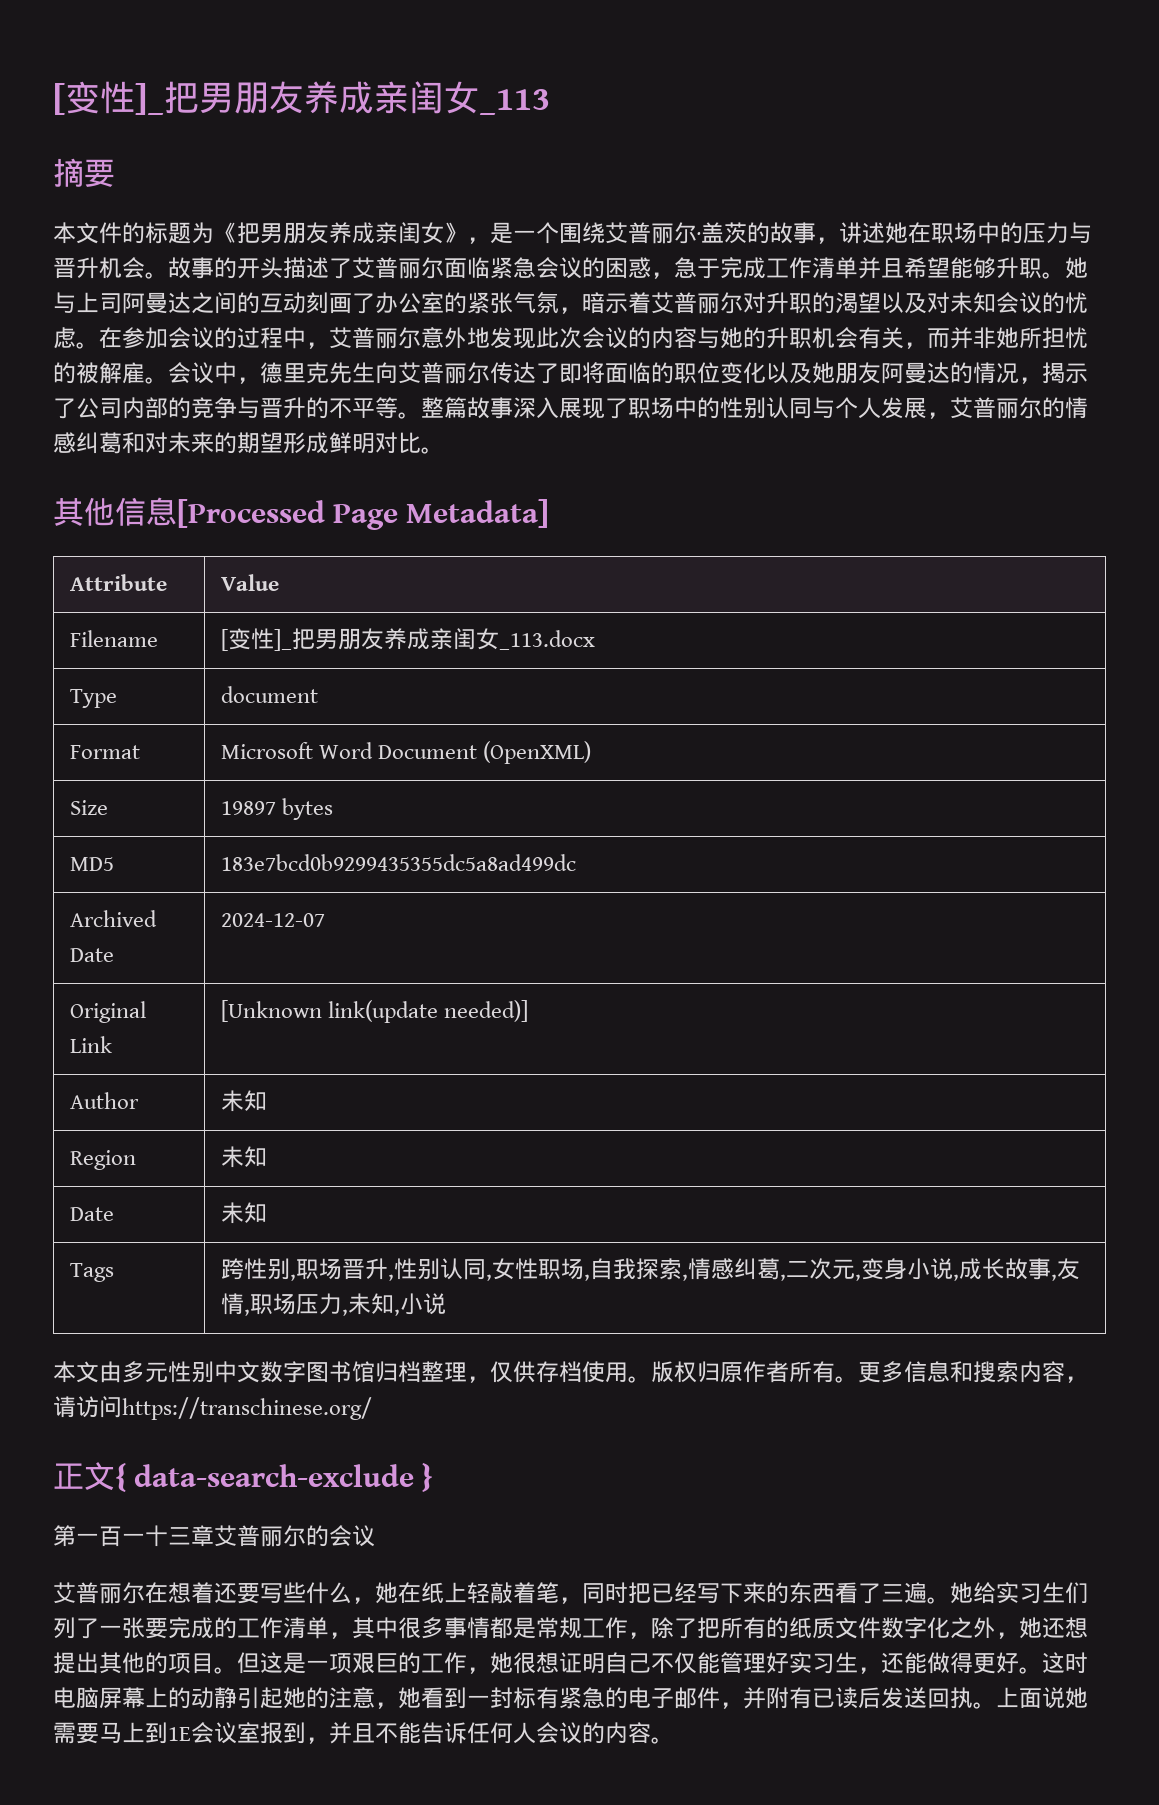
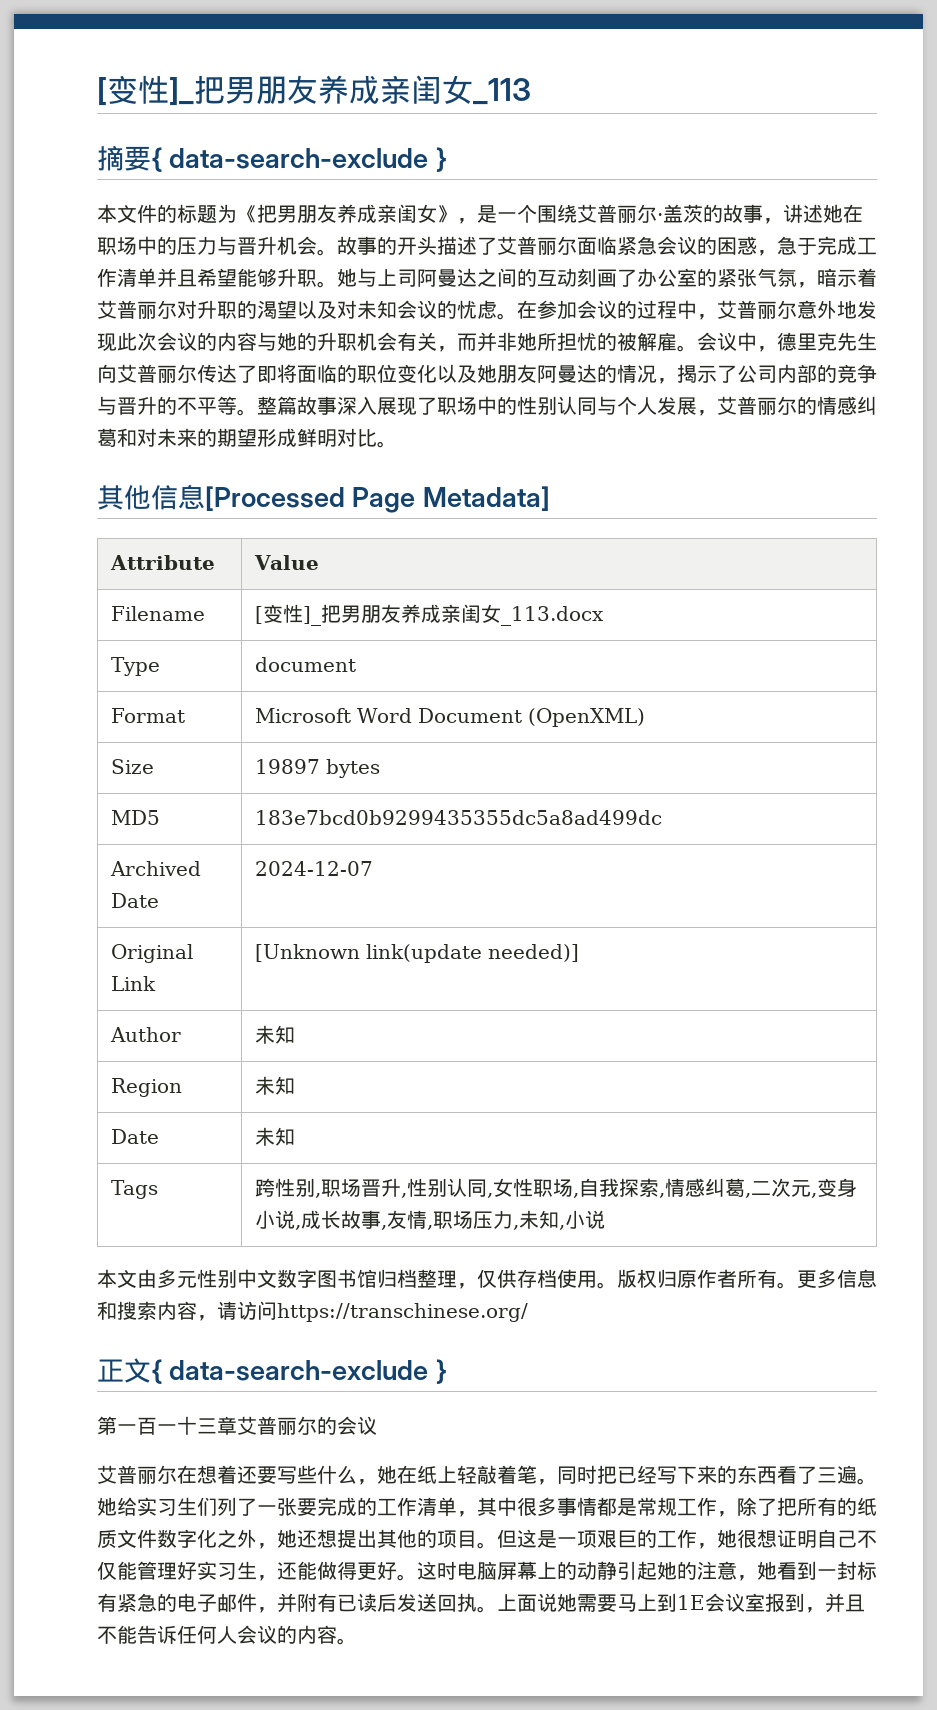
(115, 173) none -> [151,147,447,172] { data-search-exclude }

